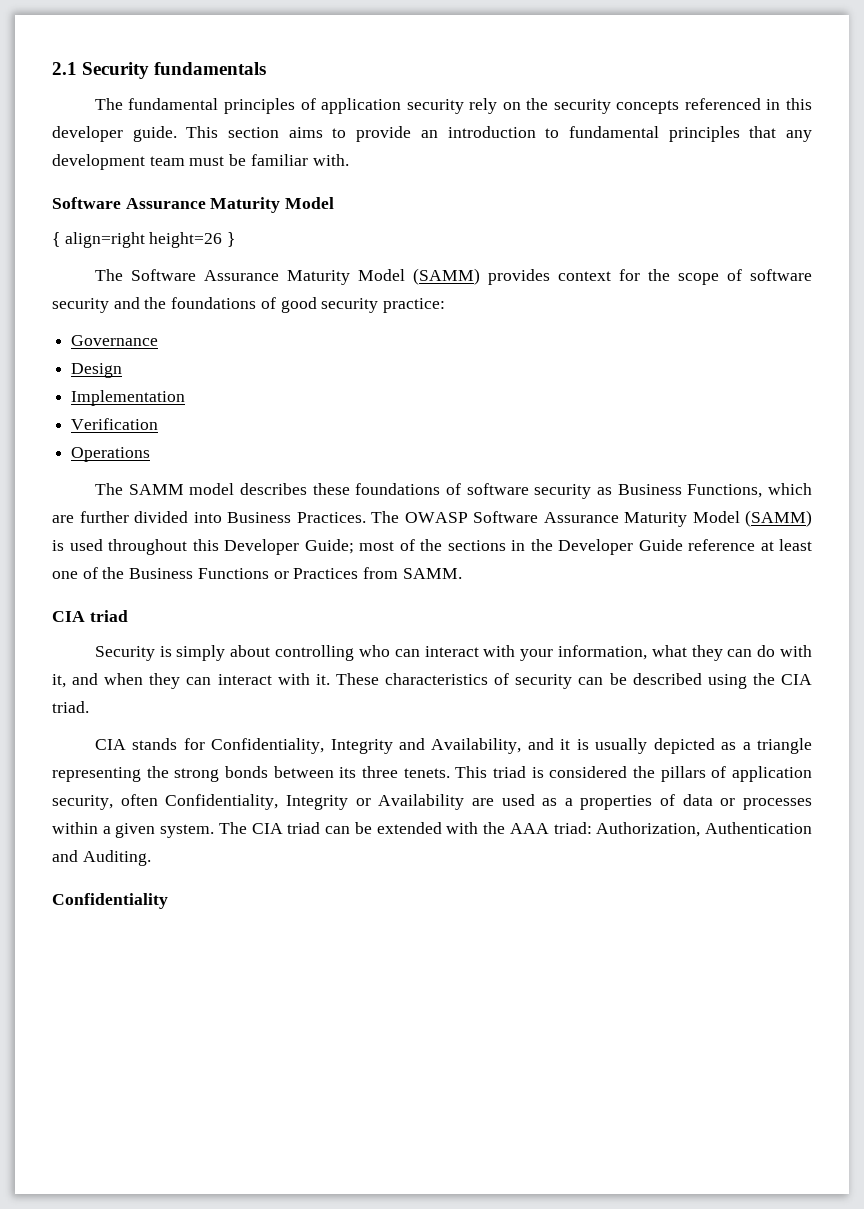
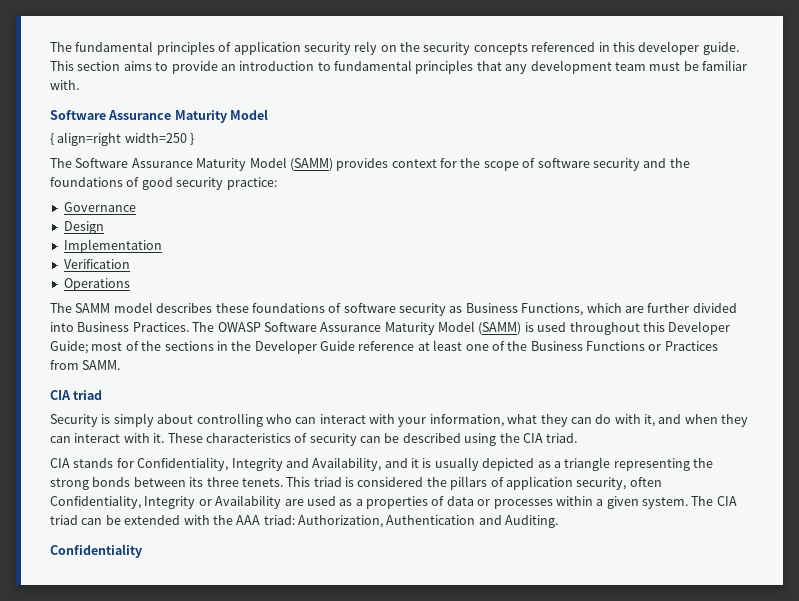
[52,62,267,79] 2.1 Security fundamentals // -> (50, 47) none
[149,232,223,248] height=26 -> [124,133,187,143] width=250

